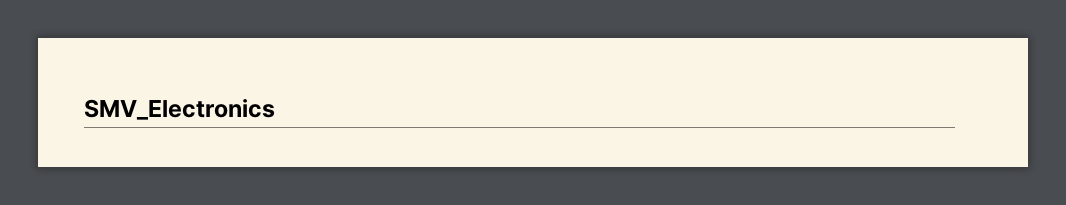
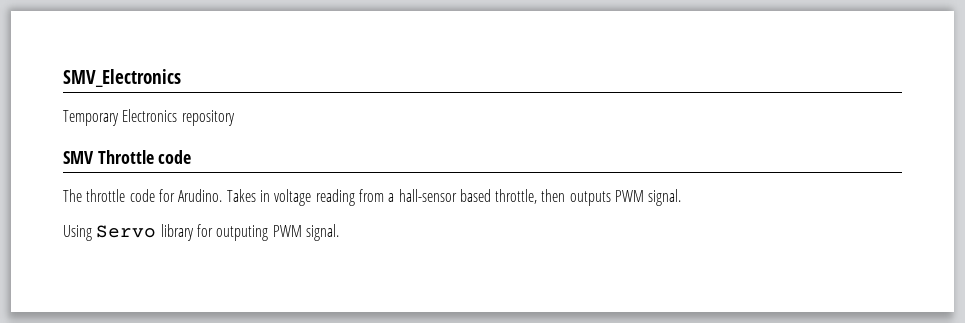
(275, 109) none -> [63,109,235,126] [63,150,192,164] [63,189,682,206] [63,224,339,241] // Temporary Electronics repository // SMV Throttle code // The throttle code for Arudino. Takes in voltage reading from a hall-sensor based throttle, then outputs PWM signal. // Using Servo library for outputing PWM signal.

